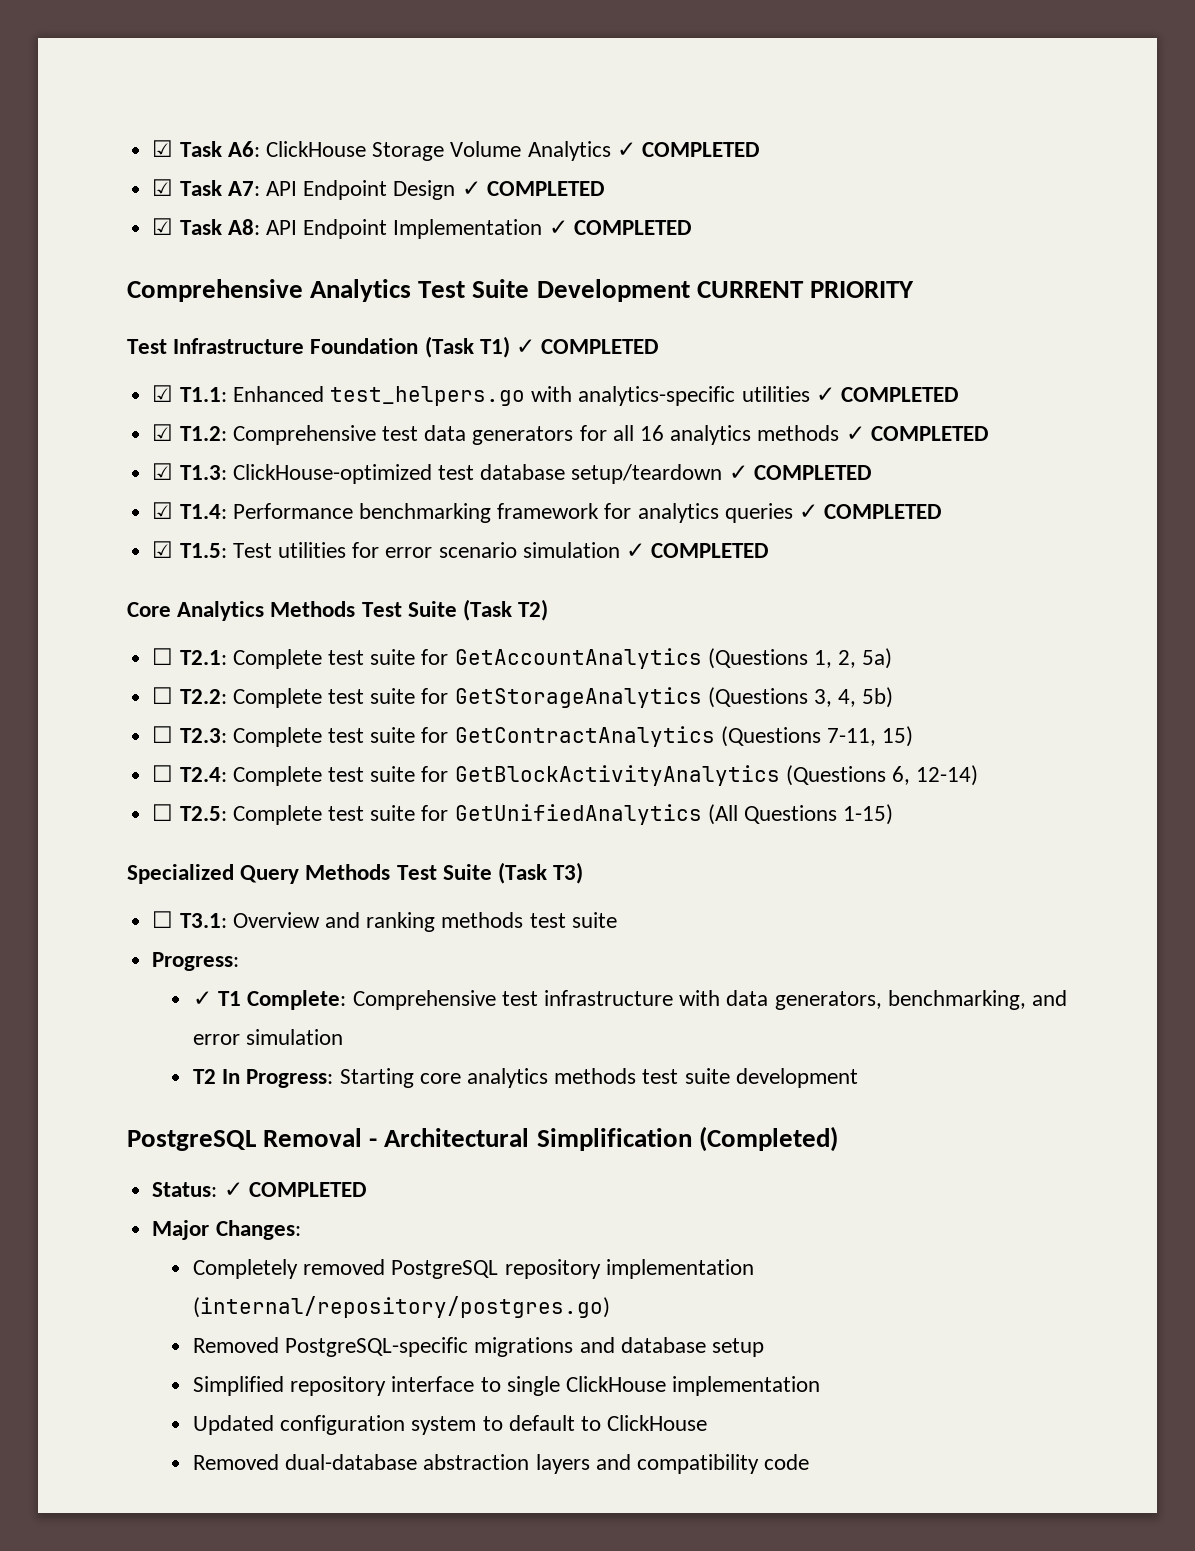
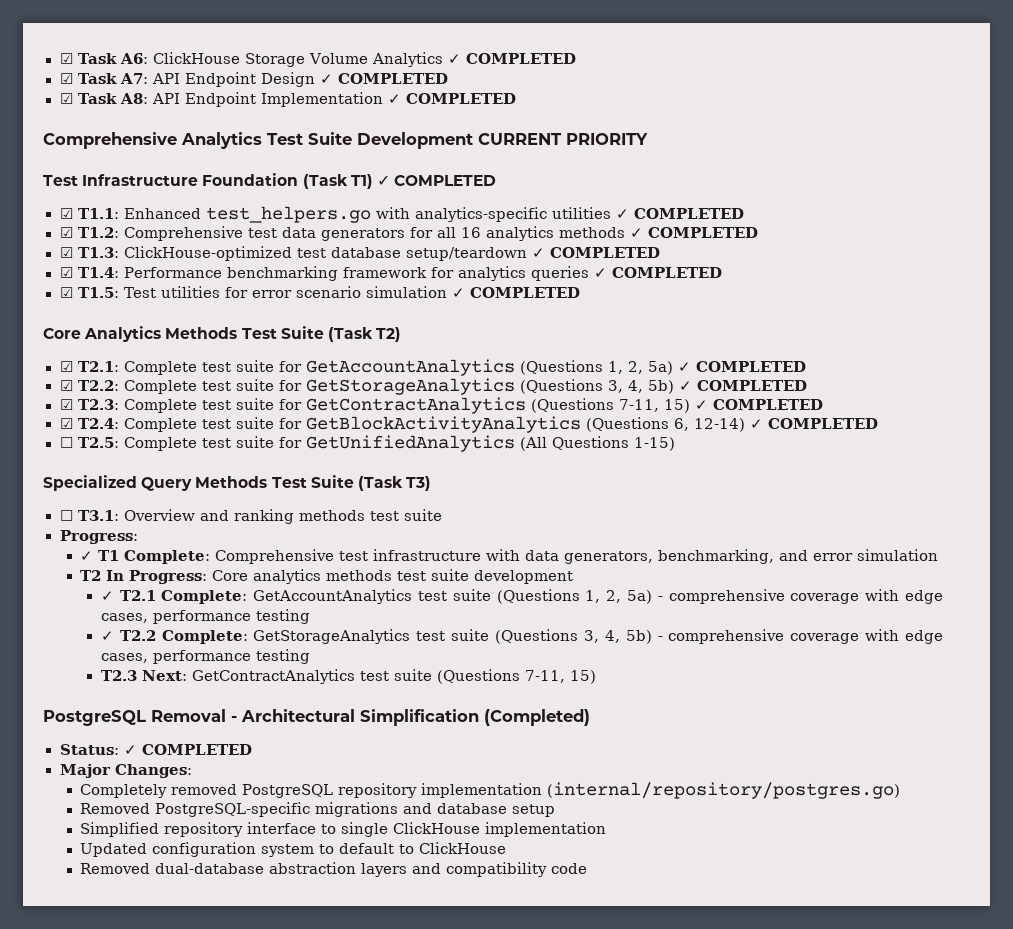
[152,648,174,665] ☐ -> [59,361,73,372] ☑
[152,687,174,704] // ☐ -> [677,361,806,372] [59,380,73,391] ✓ COMPLETED // ☑
[152,726,174,743] // ☐ -> [678,380,807,391] [59,399,73,410] ✓ COMPLETED // ☑
[152,765,174,782] // ☐ -> [694,399,823,410] [59,418,73,429] ✓ COMPLETED // ☑
(979, 775) none -> [749,418,878,429] ✓ COMPLETED
[339,1068,461,1088] Starting core -> [212,570,249,581] Core
(858, 1078) none -> [100,589,943,604] [100,609,310,624] [100,629,943,644] [100,649,310,664] [100,669,596,684] // ✓ T2.1 Complete: GetAccountAnalytics test suite (Questions 1, 2, 5a) - comprehensive coverage with edge cases, performance testing // ✓ T2.2 Complete: GetStorageAnalytics test suite (Questions 3, 4, 5b) - comprehensive coverage with edge cases, performance testing // T2.3 Next: GetContractAnalytics test suite (Questions 7-11, 15)

